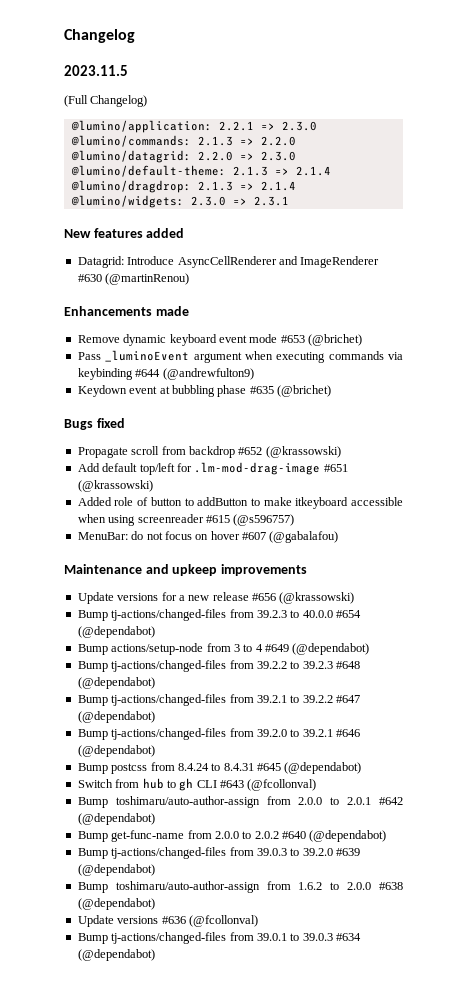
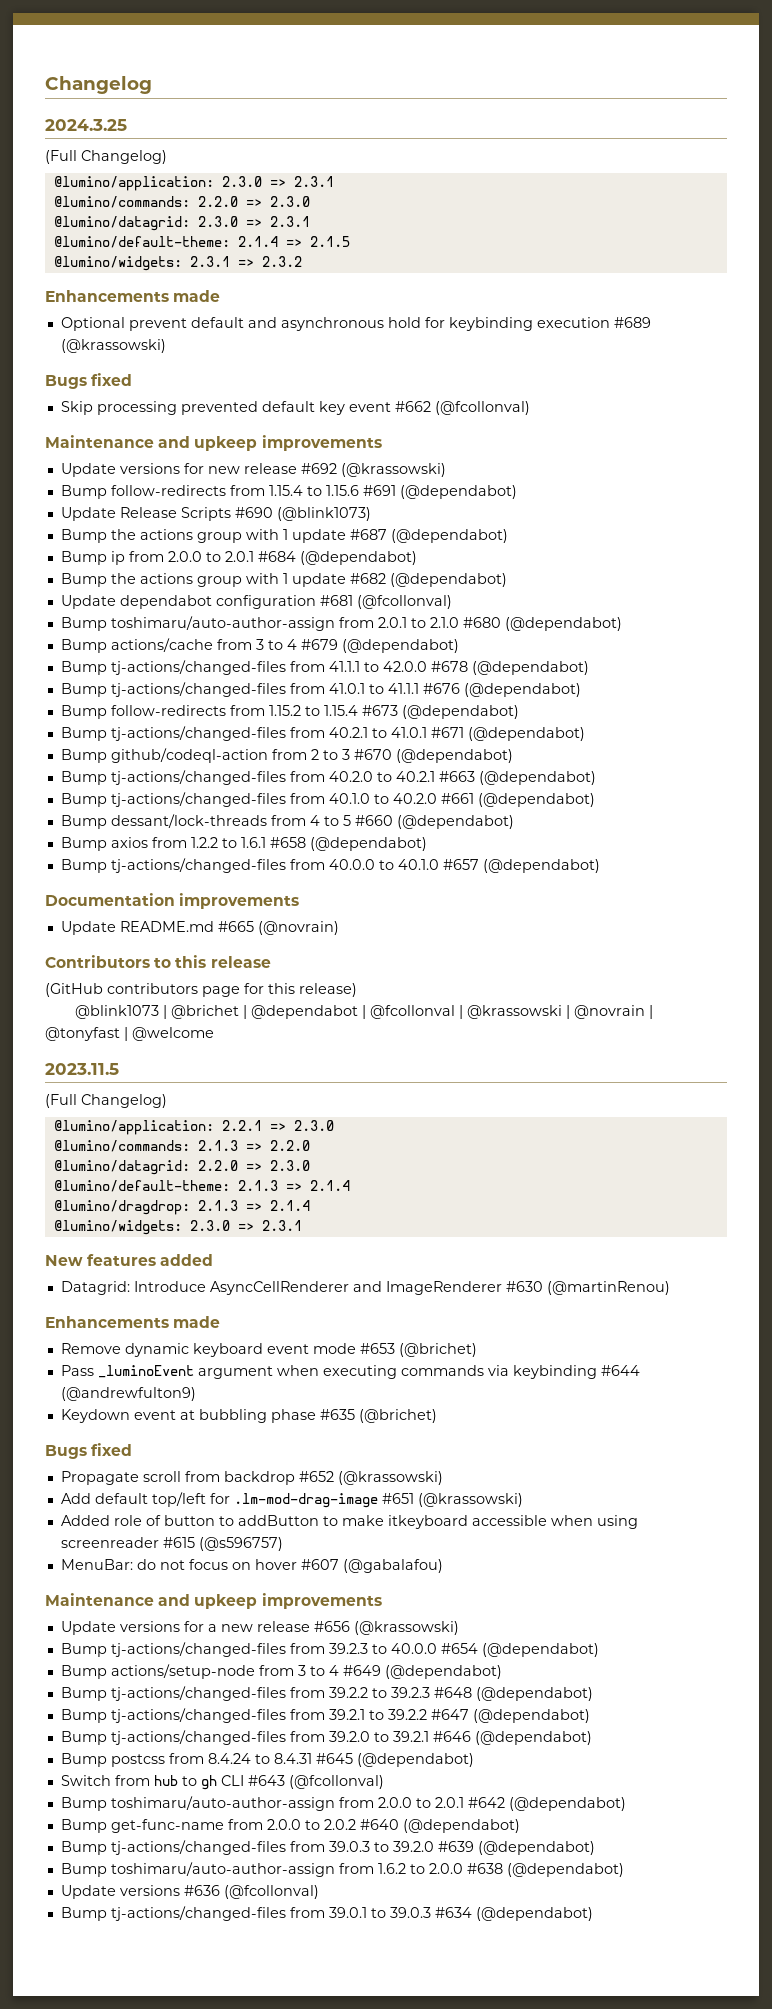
(135, 36) none -> [45,119,127,131] [45,150,167,164] [53,176,334,191] [53,196,310,208] [53,216,310,231] [53,236,350,248] [53,256,302,271] [45,290,221,302] [60,317,651,331] [60,339,166,353] [45,373,133,389] [60,401,530,415] [45,435,382,451] [60,463,446,477] [60,485,517,499] [60,507,371,521] [60,529,508,543] [60,551,417,565] [60,573,507,587] [60,595,452,609] [60,616,622,631] [60,638,459,653] [60,660,589,675] [60,682,581,697] [60,705,519,719] [60,726,585,741] [60,748,513,763] [60,770,596,785] [60,792,595,807] [60,814,514,829] [60,837,427,851] [60,858,600,873] [45,893,300,909] [60,921,339,935] [45,955,271,968] [45,983,357,997] [74,1005,653,1019] [45,1027,214,1041] // 2024.3.25 // (Full Changelog) // @lumino/application: 2.3.0 => 2.3.1 // @lumino/commands: 2.2.0 => 2.3.0 // @lumino/datagrid: 2.3.0 => 2.3.1 // @lumino/default-theme: 2.1.4 => 2.1.5 // @lumino/widgets: 2.3.1 => 2.3.2 // Enhancements made // Optional prevent default and asynchronous hold for keybinding execution #689 (@krassowski) // Bugs fixed // Skip processing prevented default key event #662 (@fcollonval) // Maintenance and upkeep improvements // Update versions for new release #692 (@krassowski) // Bump follow-redirects from 1.15.4 to 1.15.6 #691 (@dependabot) // Update Release Scripts #690 (@blink1073) // Bump the actions group with 1 update #687 (@dependabot) // Bump ip from 2.0.0 to 2.0.1 #684 (@dependabot) // Bump the actions group with 1 update #682 (@dependabot) // Update dependabot configuration #681 (@fcollonval) // Bump toshimaru/auto-author-assign from 2.0.1 to 2.1.0 #680 (@dependabot) // Bump actions/cache from 3 to 4 #679 (@dependabot) // Bump tj-actions/changed-files from 41.1.1 to 42.0.0 #678 (@dependabot) // Bump tj-actions/changed-files from 41.0.1 to 41.1.1 #676 (@dependabot) // Bump follow-redirects from 1.15.2 to 1.15.4 #673 (@dependabot) // Bump tj-actions/changed-files from 40.2.1 to 41.0.1 #671 (@dependabot) // Bump github/codeql-action from 2 to 3 #670 (@dependabot) // Bump tj-actions/changed-files from 40.2.0 to 40.2.1 #663 (@dependabot) // Bump tj-actions/changed-files from 40.1.0 to 40.2.0 #661 (@dependabot) // Bump dessant/lock-threads from 4 to 5 #660 (@dependabot) // Bump axios from 1.2.2 to 1.6.1 #658 (@dependabot) // Bump tj-actions/changed-files from 40.0.0 to 40.1.0 #657 (@dependabot) // Documentation improvements // Update README.md #665 (@novrain) // Contributors to this release // (GitHub contributors page for this release) // @blink1073 | @brichet | @dependabot | @fcollonval | @krassowski | @novrain | @tonyfast | @welcome

